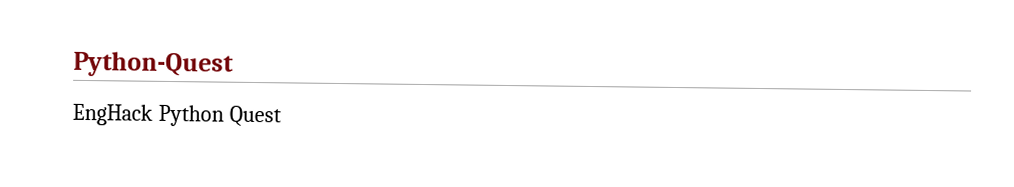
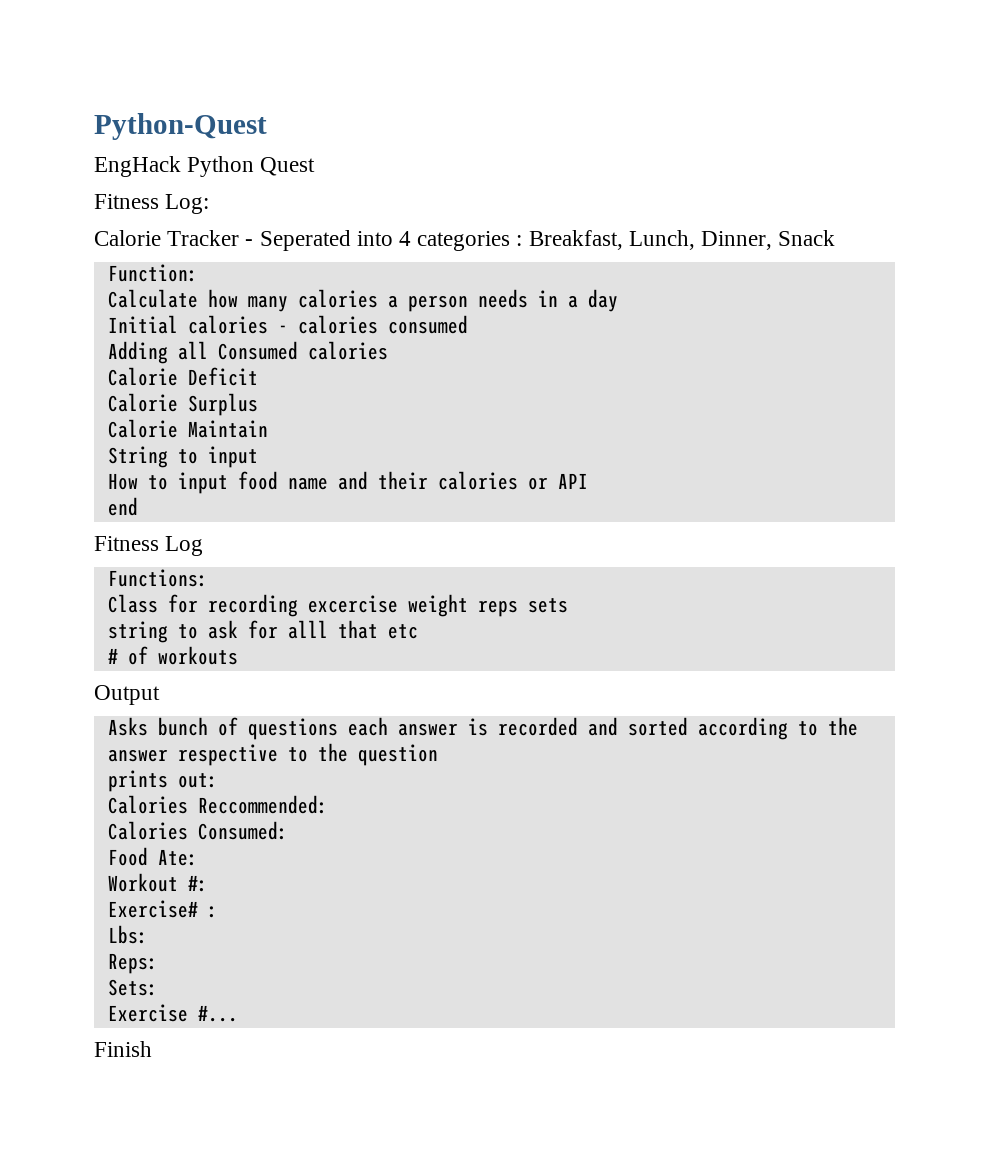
(282, 116) none -> [94,194,210,214] [94,230,836,251] [107,264,198,282] [107,289,618,312] [107,315,468,334] [107,341,388,364] [107,367,258,386] [107,393,258,416] [107,419,268,438] [107,446,258,468] [107,471,588,494] [107,497,138,516] [94,536,204,556] [107,569,208,587] [107,594,568,617] [107,620,418,643] [107,646,238,665] [94,685,160,705] [107,717,858,740] [107,743,438,766] [107,770,218,792] [107,795,328,814] [107,821,288,840] [107,847,198,866] [107,873,208,892] [107,900,218,918] [107,925,148,944] [107,953,158,974] [107,979,158,996] [107,1004,238,1022] [94,1041,152,1057] // Fitness Log: // Calorie Tracker - Seperated into 4 categories : Breakfast, Lunch, Dinner, Snack // Function: // Calculate how many calories a person needs in a day // Initial calories - calories consumed // Adding all Consumed calories // Calorie Deficit // Calorie Surplus // Calorie Maintain // String to input // How to input food name and their calories or API // end // Fitness Log // Functions: // Class for recording excercise weight reps sets // string to ask for alll that etc // # of workouts // Output // Asks bunch of questions each answer is recorded and sorted according to the answer respective to the question // prints out: // Calories Reccommended: // Calories Consumed: // Food Ate: // Workout #: // Exercise# : // Lbs: // Reps: // Sets: // Exercise #... // Finish

